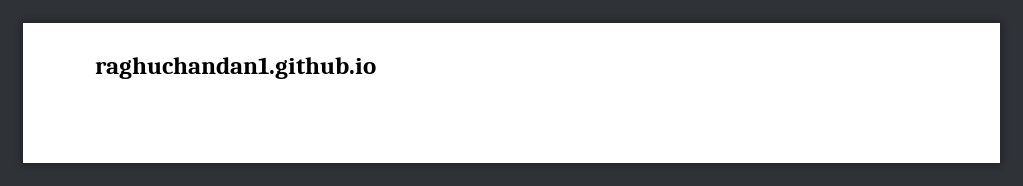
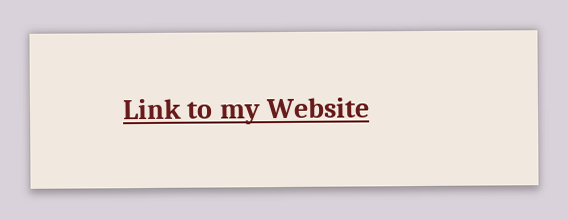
[95,57,376,79] raghuchandan1.github.io -> [122,97,371,125] Link to my Website

